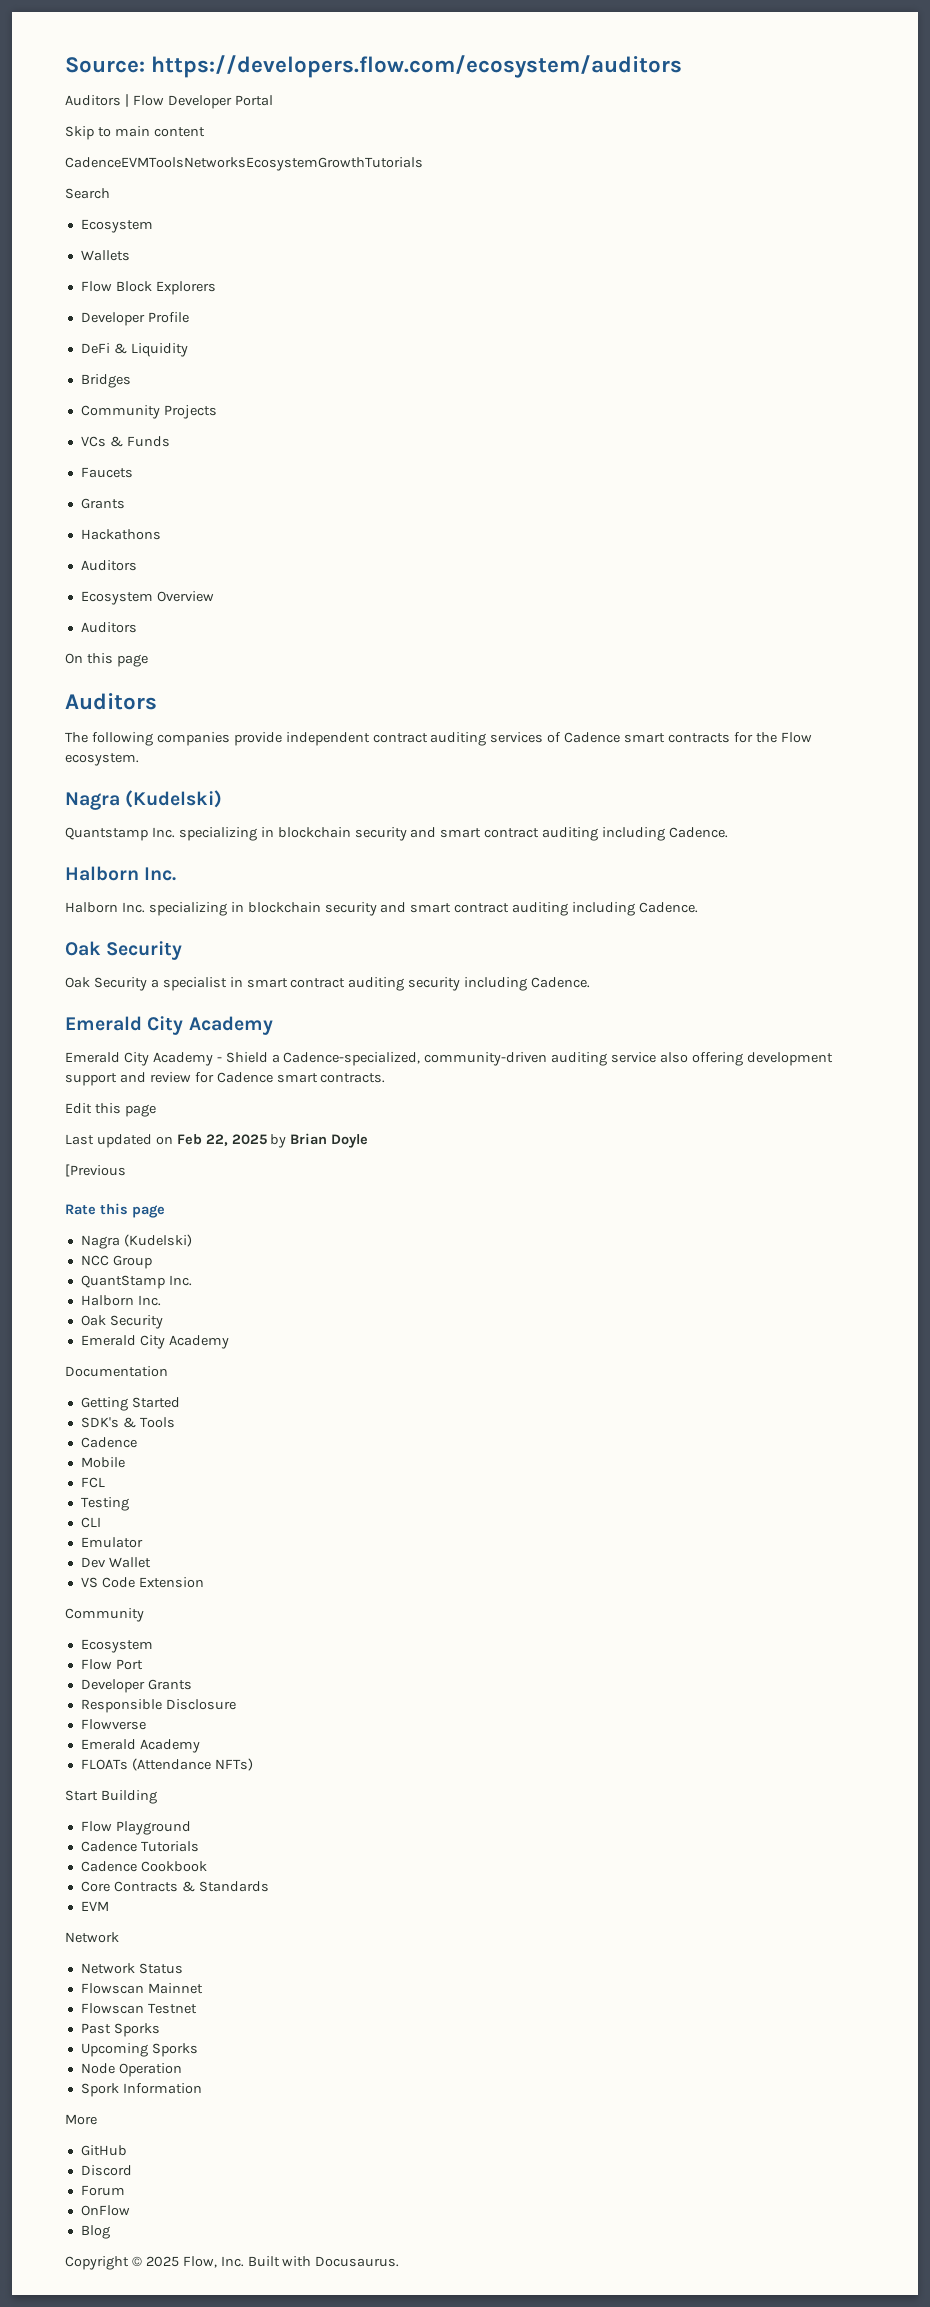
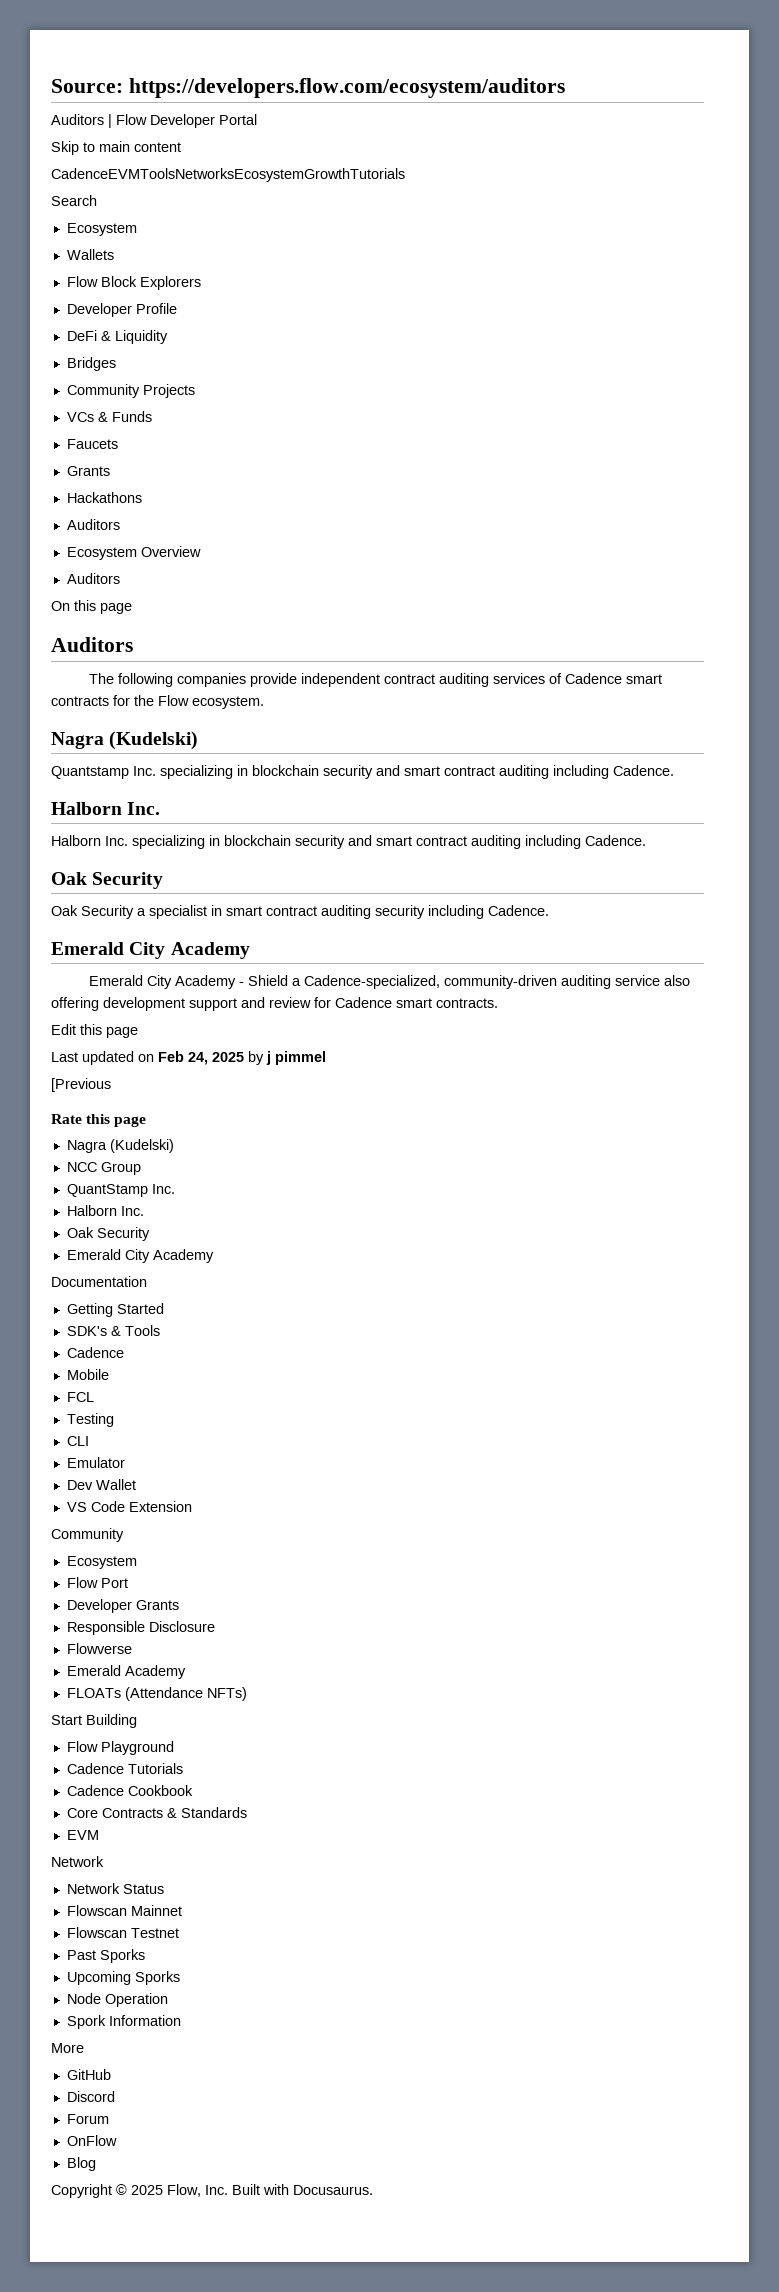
[205,1134,228,1146] 22, -> [188,1052,208,1065] 24,
[290,1133,369,1148] Brian Doyle -> [266,1051,326,1065] j pimmel

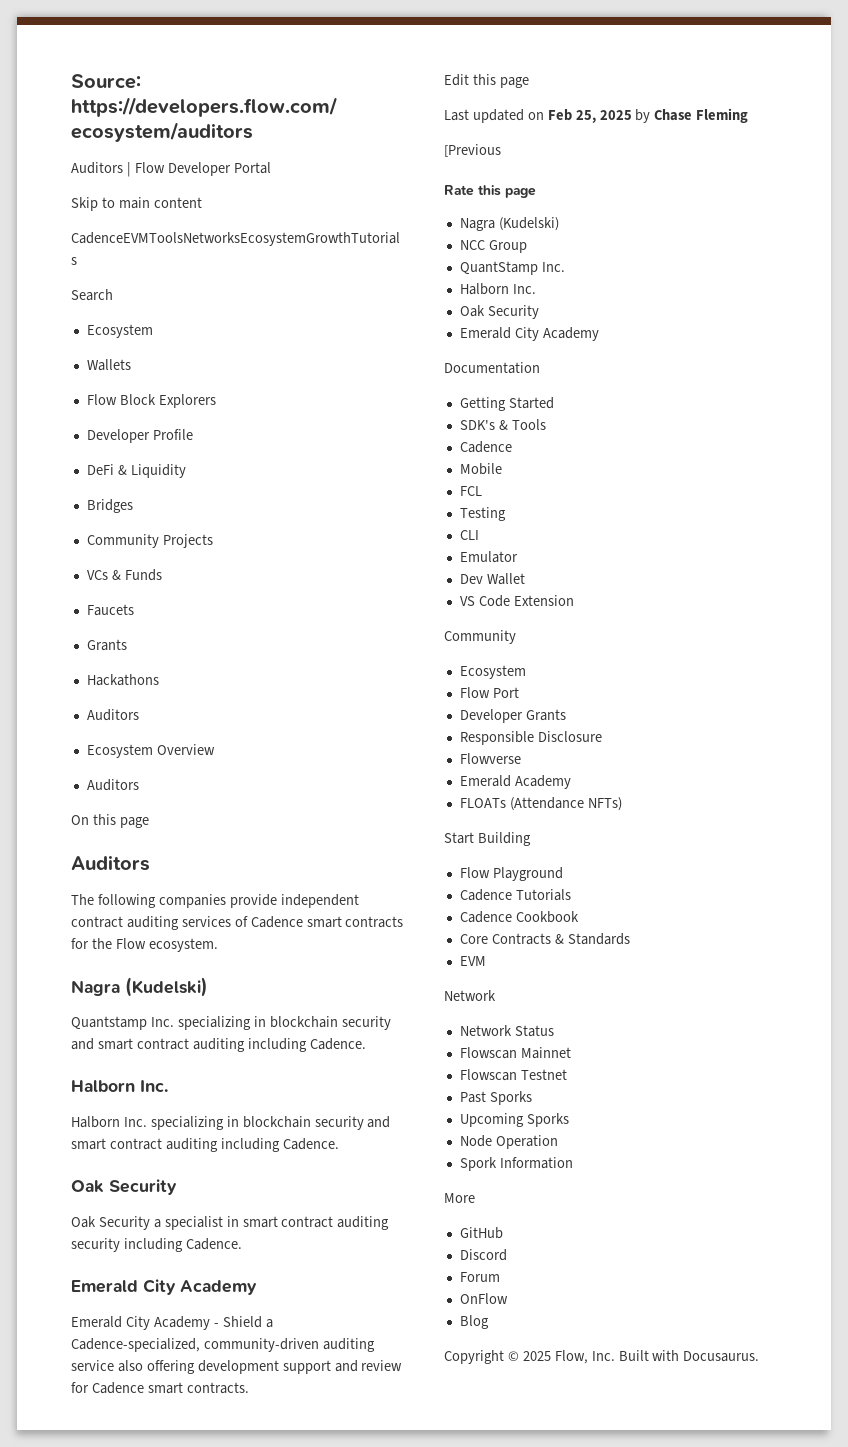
[188,1052,208,1065] 24, -> [575,110,596,123] 25,
[266,1051,326,1065] j pimmel -> [654,108,749,123] Chase Fleming

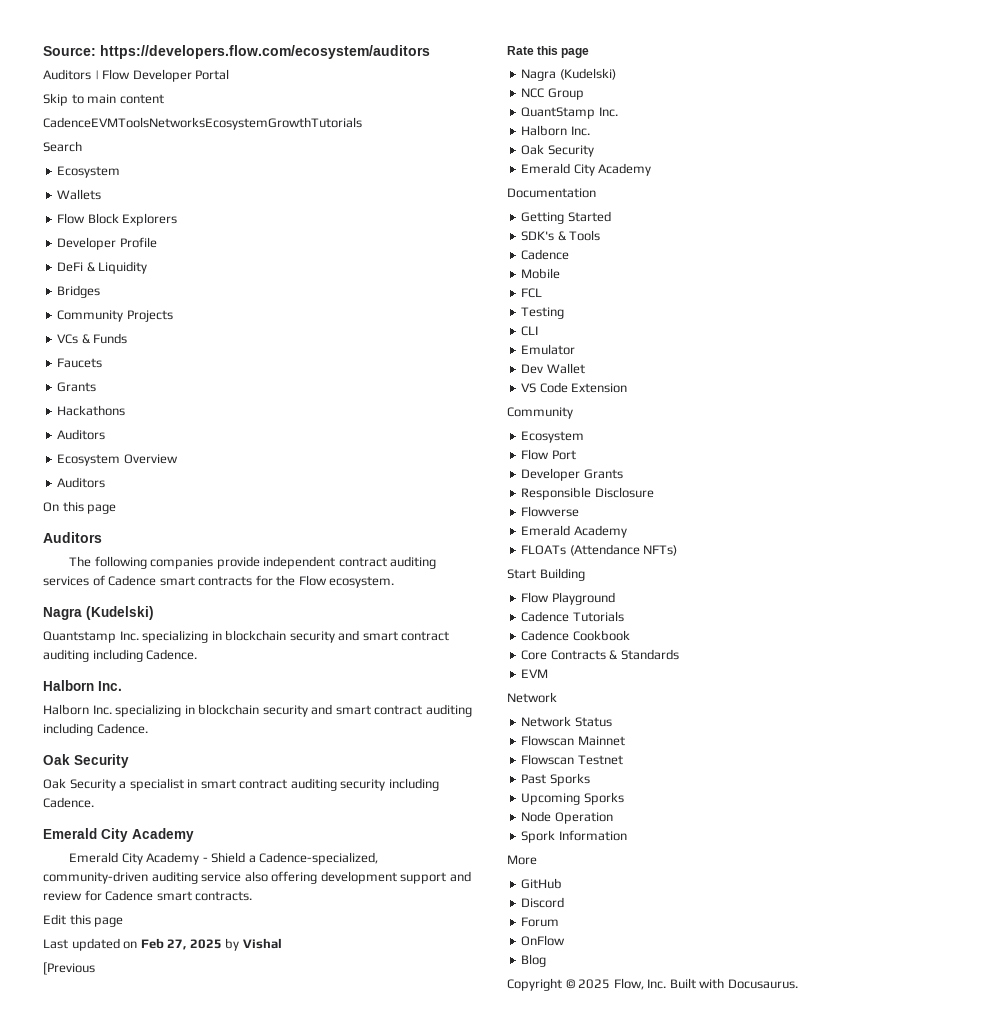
[575,110,596,123] 25, -> [167,939,187,950] 27,
[654,108,749,123] Chase Fleming -> [242,938,282,949] Vishal

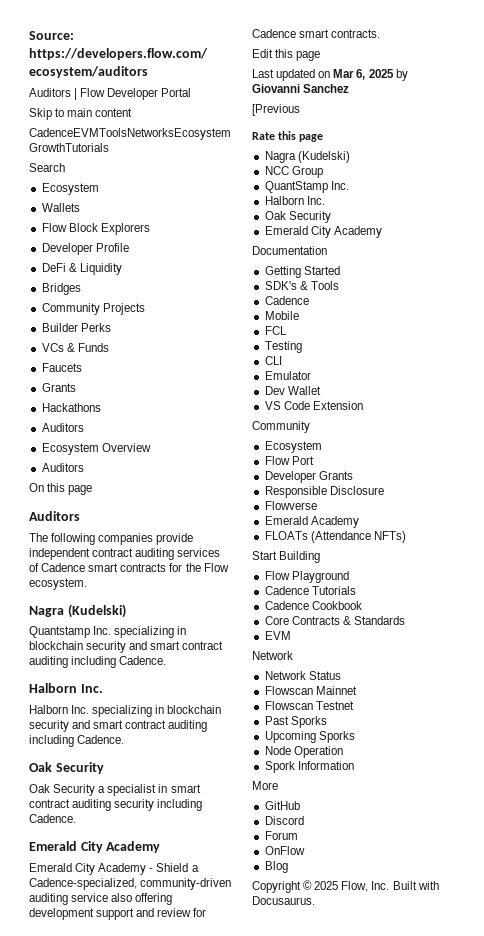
(173, 316) none -> [41,323,111,332] // Builder Perks
[140,938,282,951] Feb 27, 2025 by Vishal -> [333,69,408,81] [252,84,350,93] Mar 6, 2025 by Giovanni Sanchez

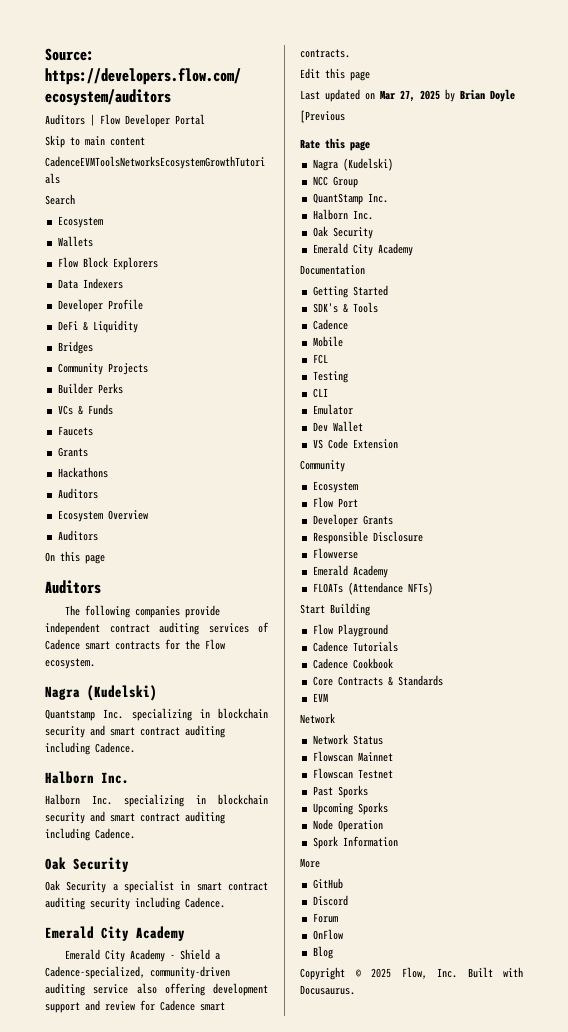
(150, 229) none -> [57,278,123,289] // Data Indexers
[356,69,366,80] 6, -> [400,90,415,102] 27,
[252,84,350,93] Giovanni Sanchez -> [460,89,515,102] Brian Doyle

